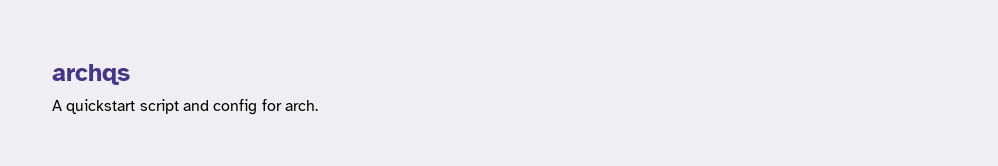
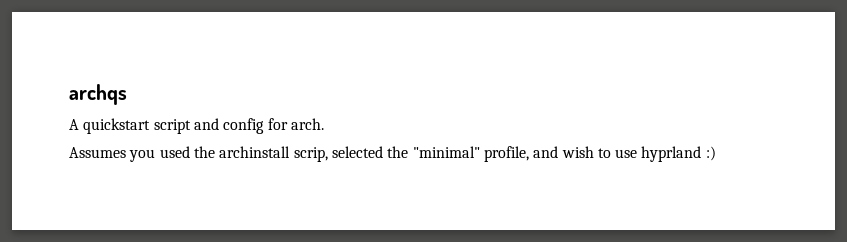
(318, 105) none -> [69,146,716,162] // Assumes you used the archinstall scrip, selected the "minimal" profile, and wish to use hyprland :)

